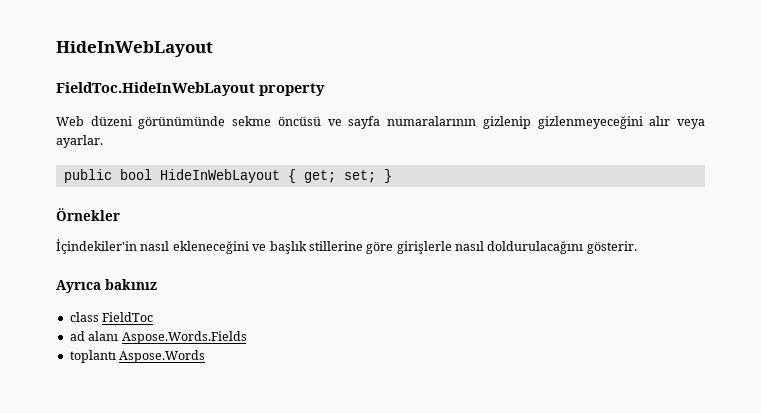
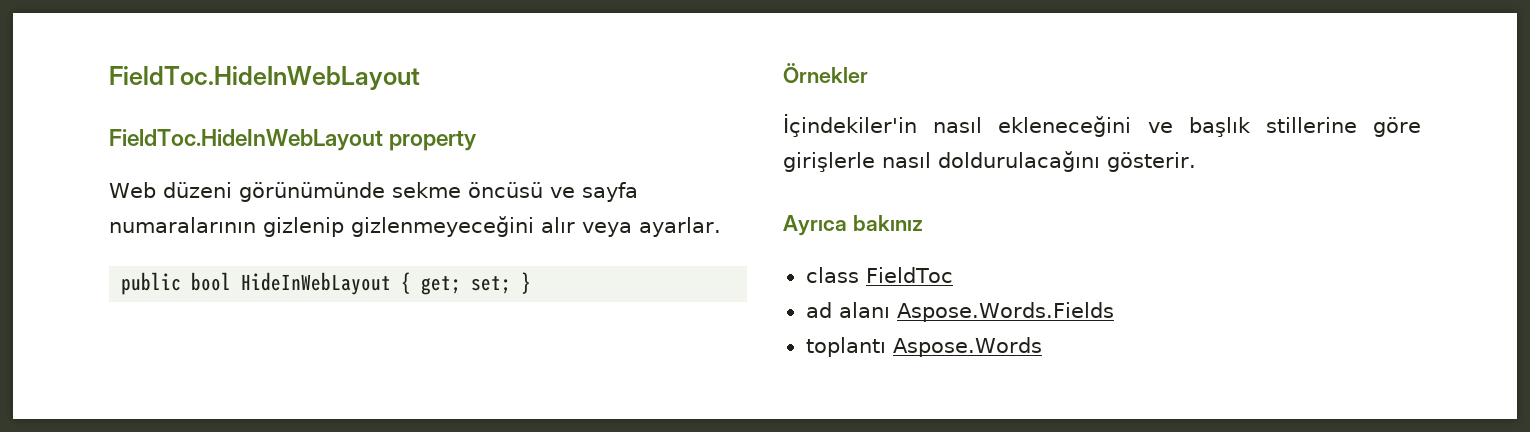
[56,41,213,57] HideInWebLayout -> [109,66,420,90] FieldToc.HideInWebLayout

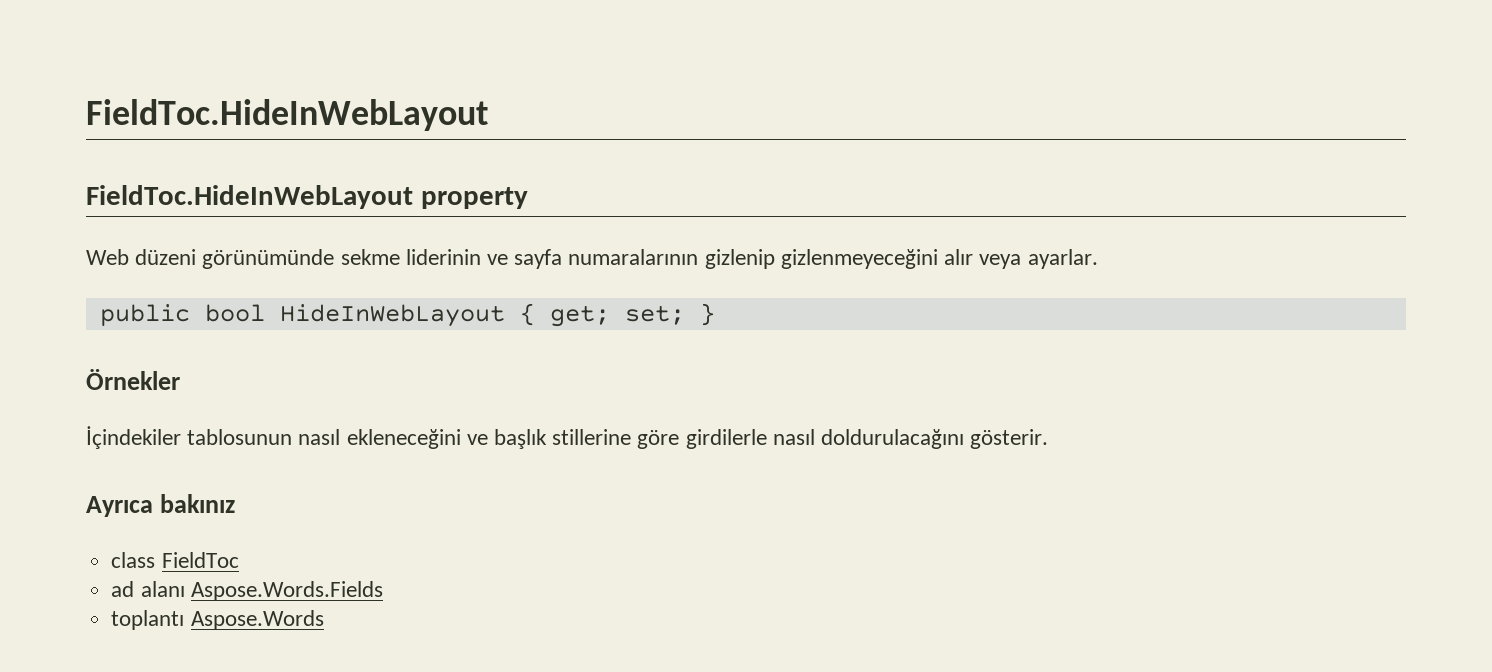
[467,182,543,198] öncüsü -> [405,249,481,265] liderinin
[783,114,917,137] İçindekiler'in -> [86,426,293,449] İçindekiler tablosunun
[783,152,875,172] girişlerle -> [685,429,767,449] girdilerle

